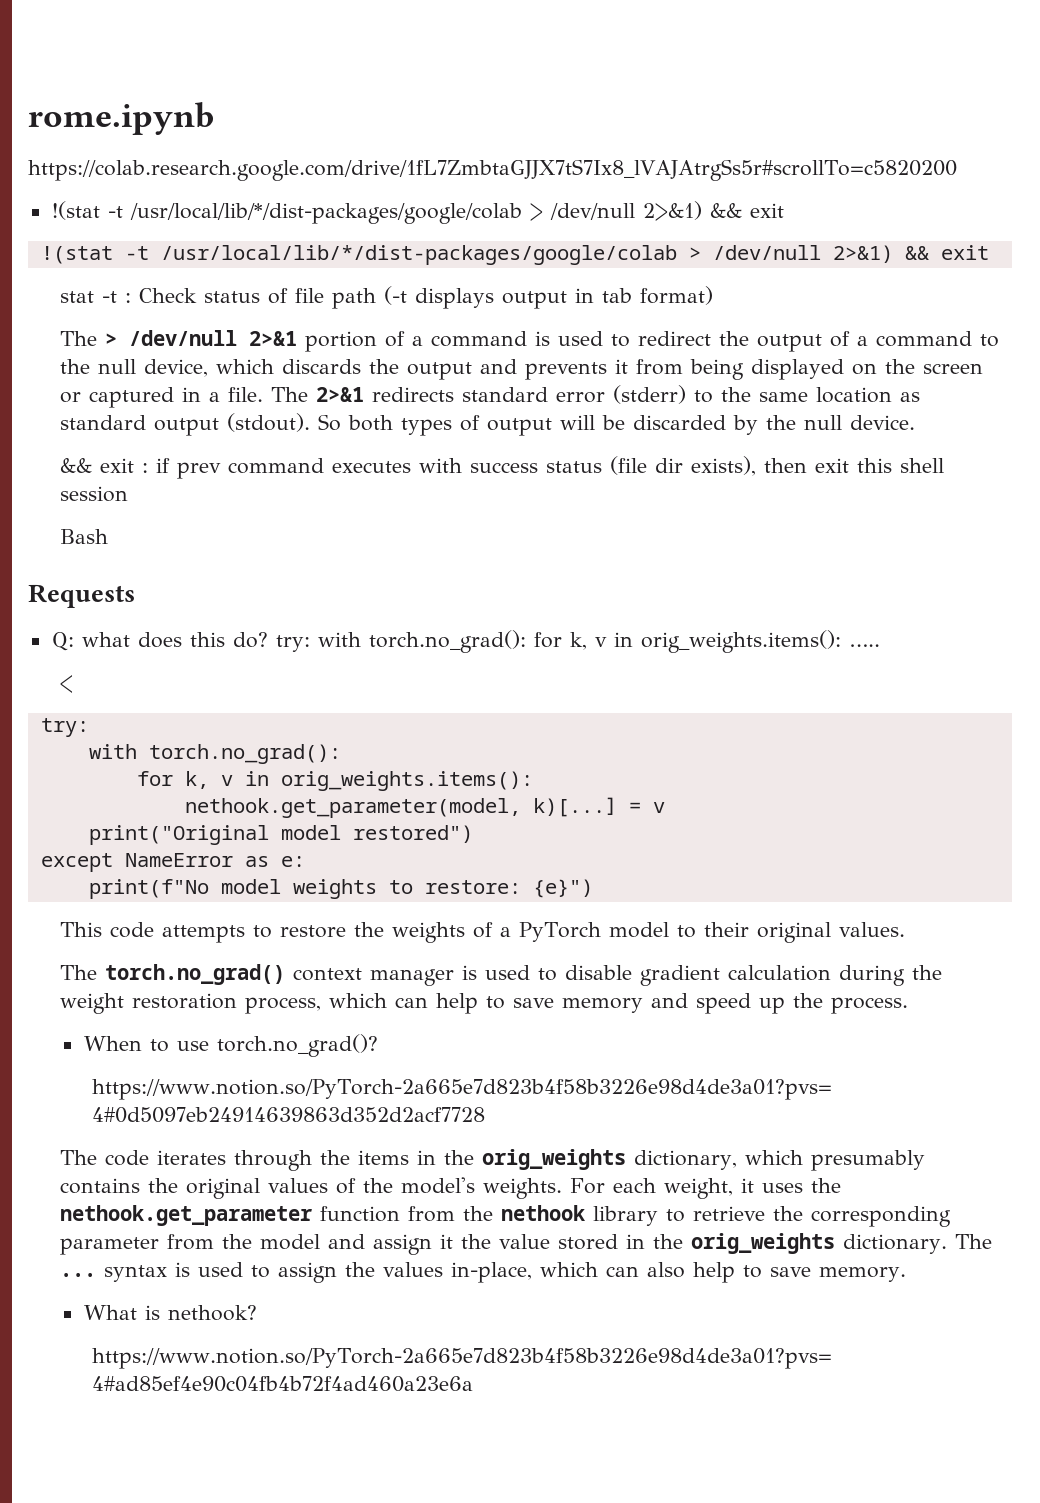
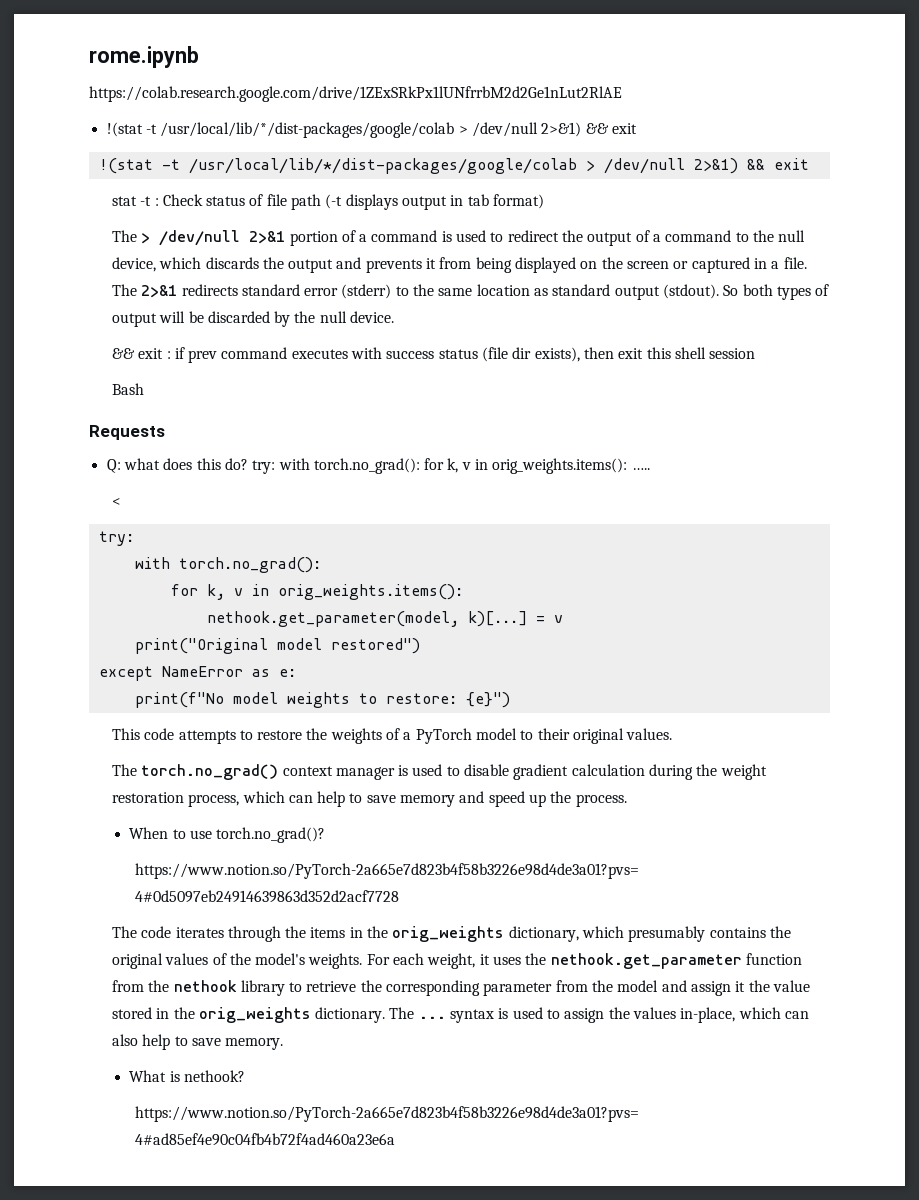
[28,159,957,181] https://colab.research.google.com/drive/1fL7ZmbtaGJJX7tS7Ix8_lVAJAtrgSs5r#scrollTo=c5820200 -> [89,86,622,102] https://colab.research.google.com/drive/1ZExSRkPx1lUNfrrbM2d2Ge1nLut2RlAE

